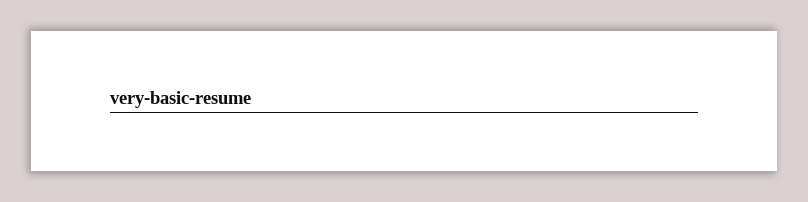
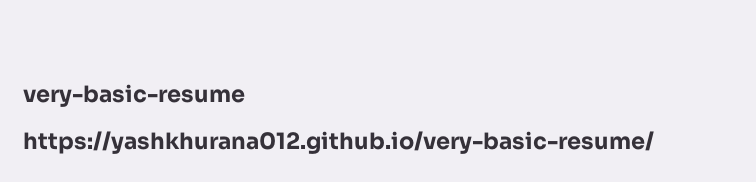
(251, 99) none -> [23,131,654,154] // https://yashkhurana012.github.io/very-basic-resume/

